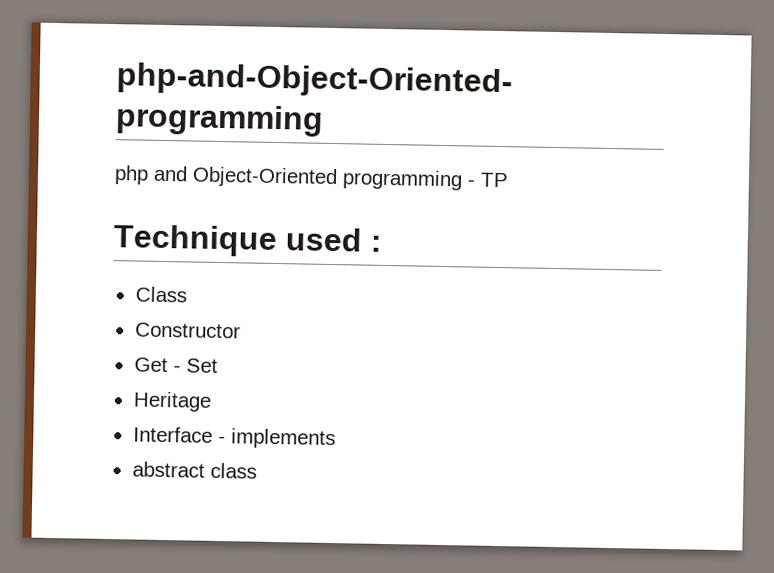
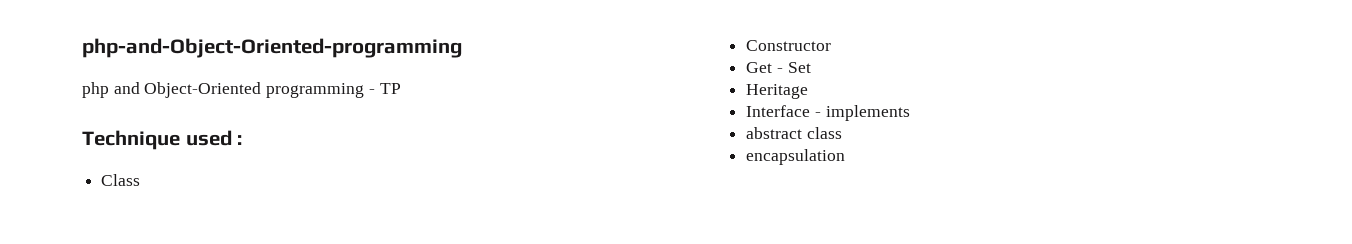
(257, 470) none -> [746,149,846,165] // encapsulation

